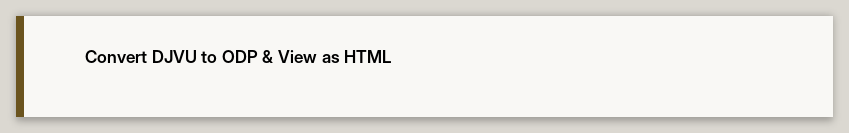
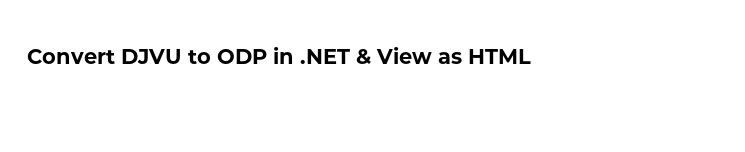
(258, 56) none -> [273,47,350,64] in .NET

